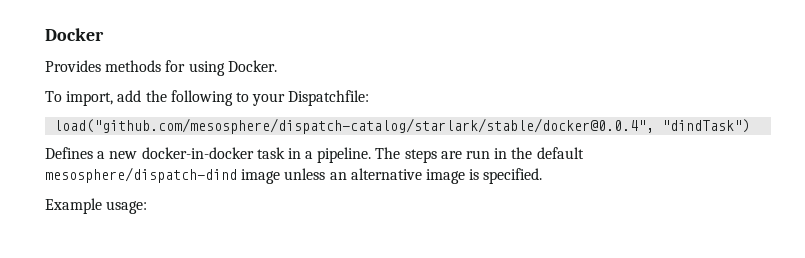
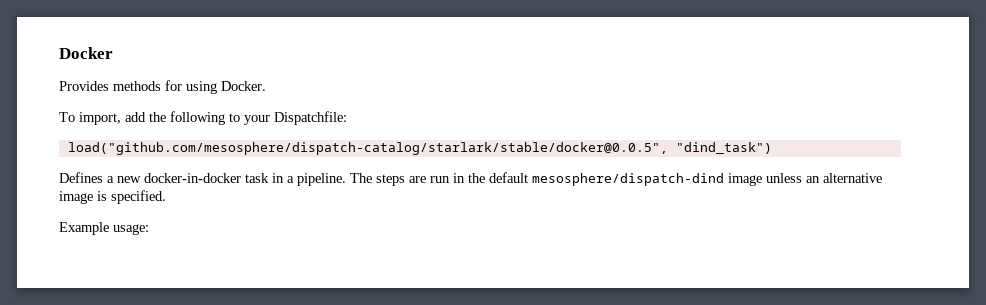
[54,118,751,134] load("github.com/mesosphere/dispatch-catalog/starlark/stable/docker@0.0.4", "dindTask") -> [67,142,772,155] load("github.com/mesosphere/dispatch-catalog/starlark/stable/docker@0.0.5", "dind_task")

